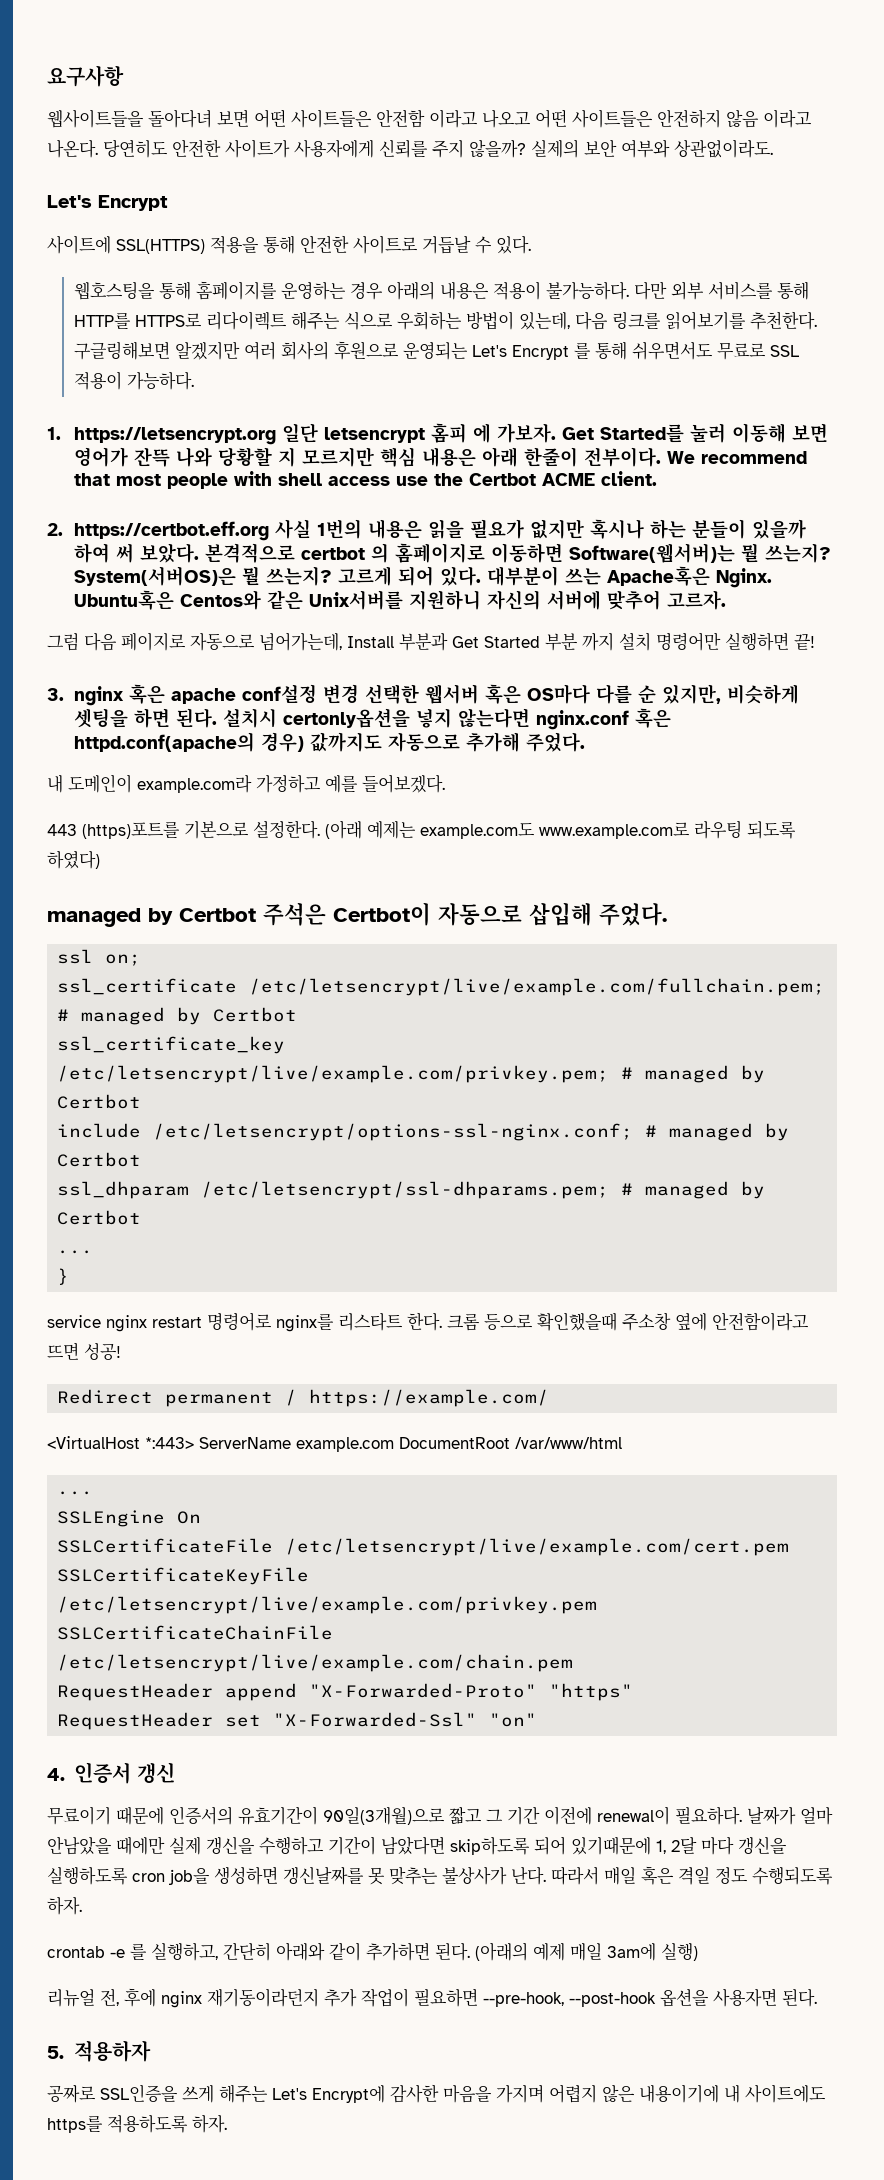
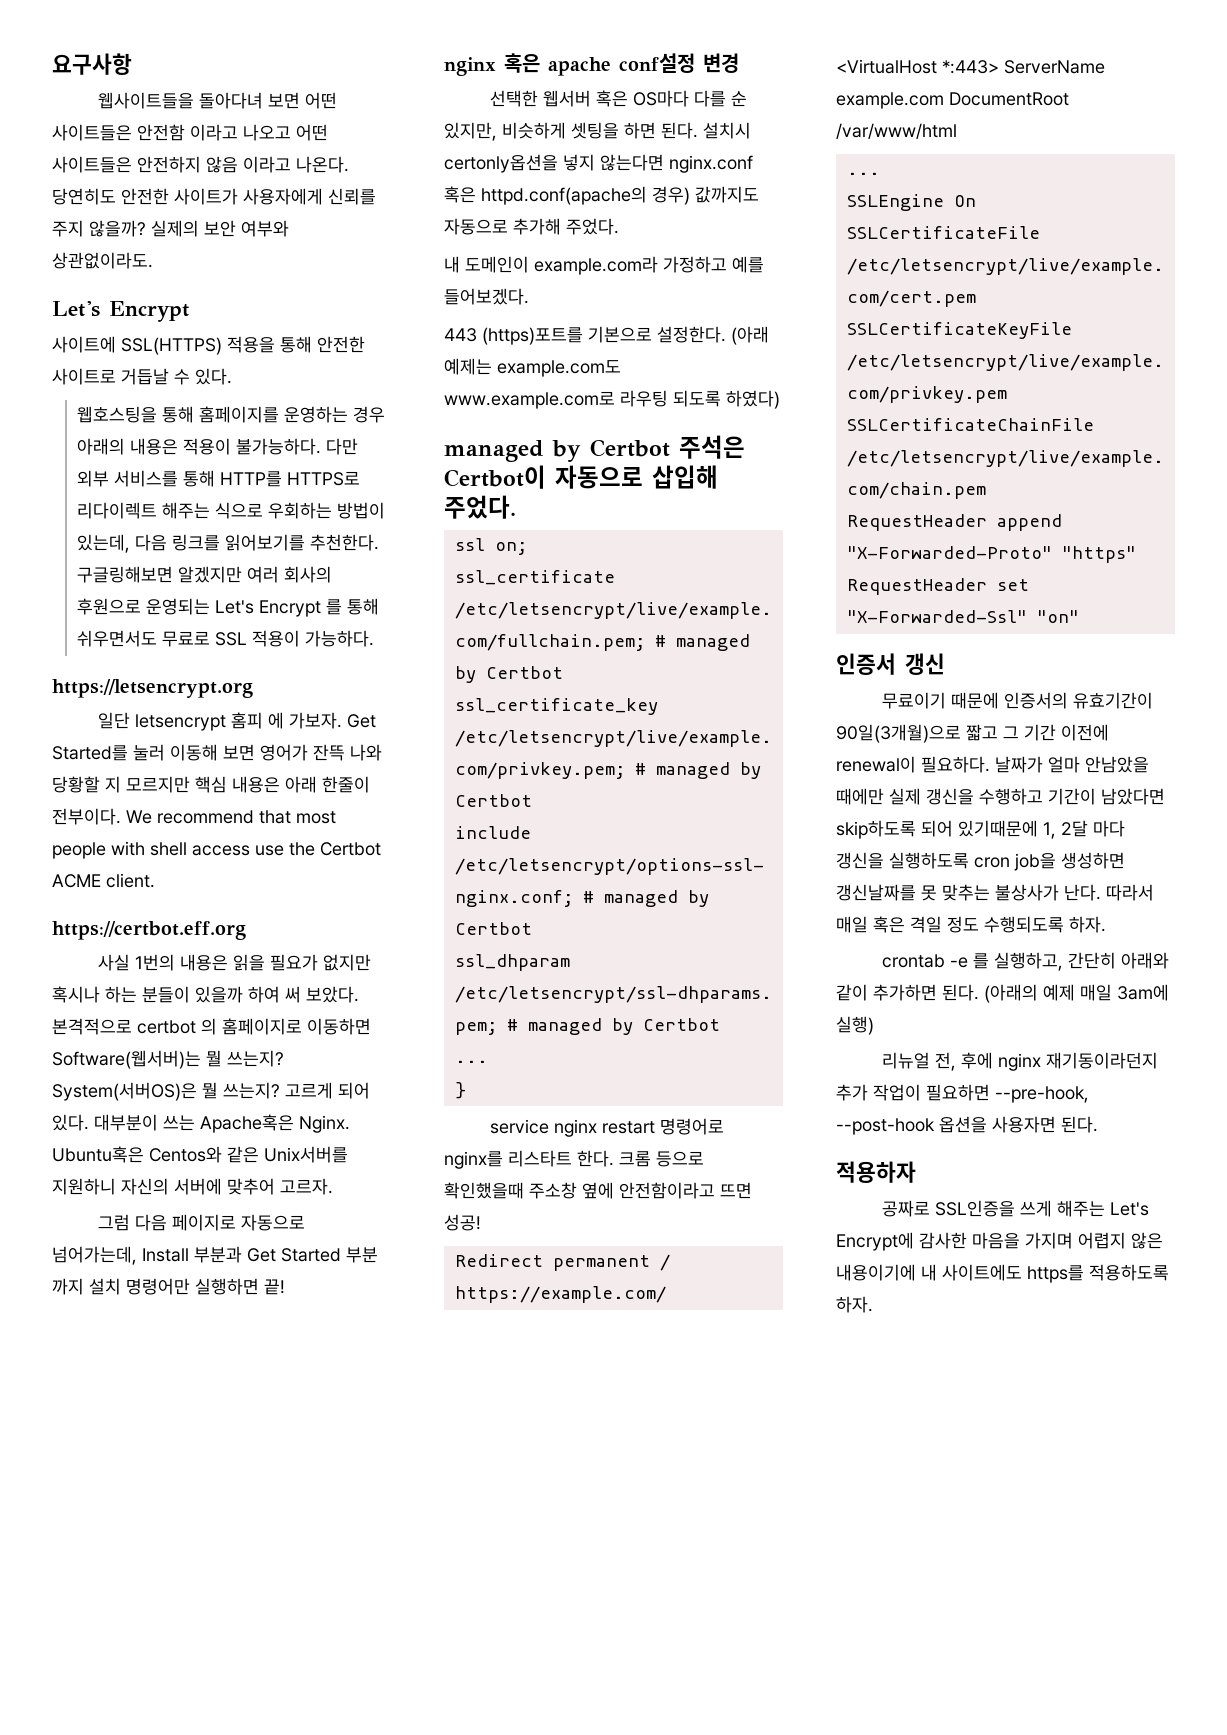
[47,427,61,440] 1. -> (375, 638) none
(276, 436) none -> (253, 688) //
[47,523,63,536] 2. -> (155, 880) none
(269, 531) none -> (246, 930) //
[47,688,64,701] 3. -> (285, 1287) none
(359, 694) none -> (739, 63) //
[47,1768,65,1781] 4. -> (1079, 616) none
[47,2046,64,2059] 5. -> (1098, 1124) none

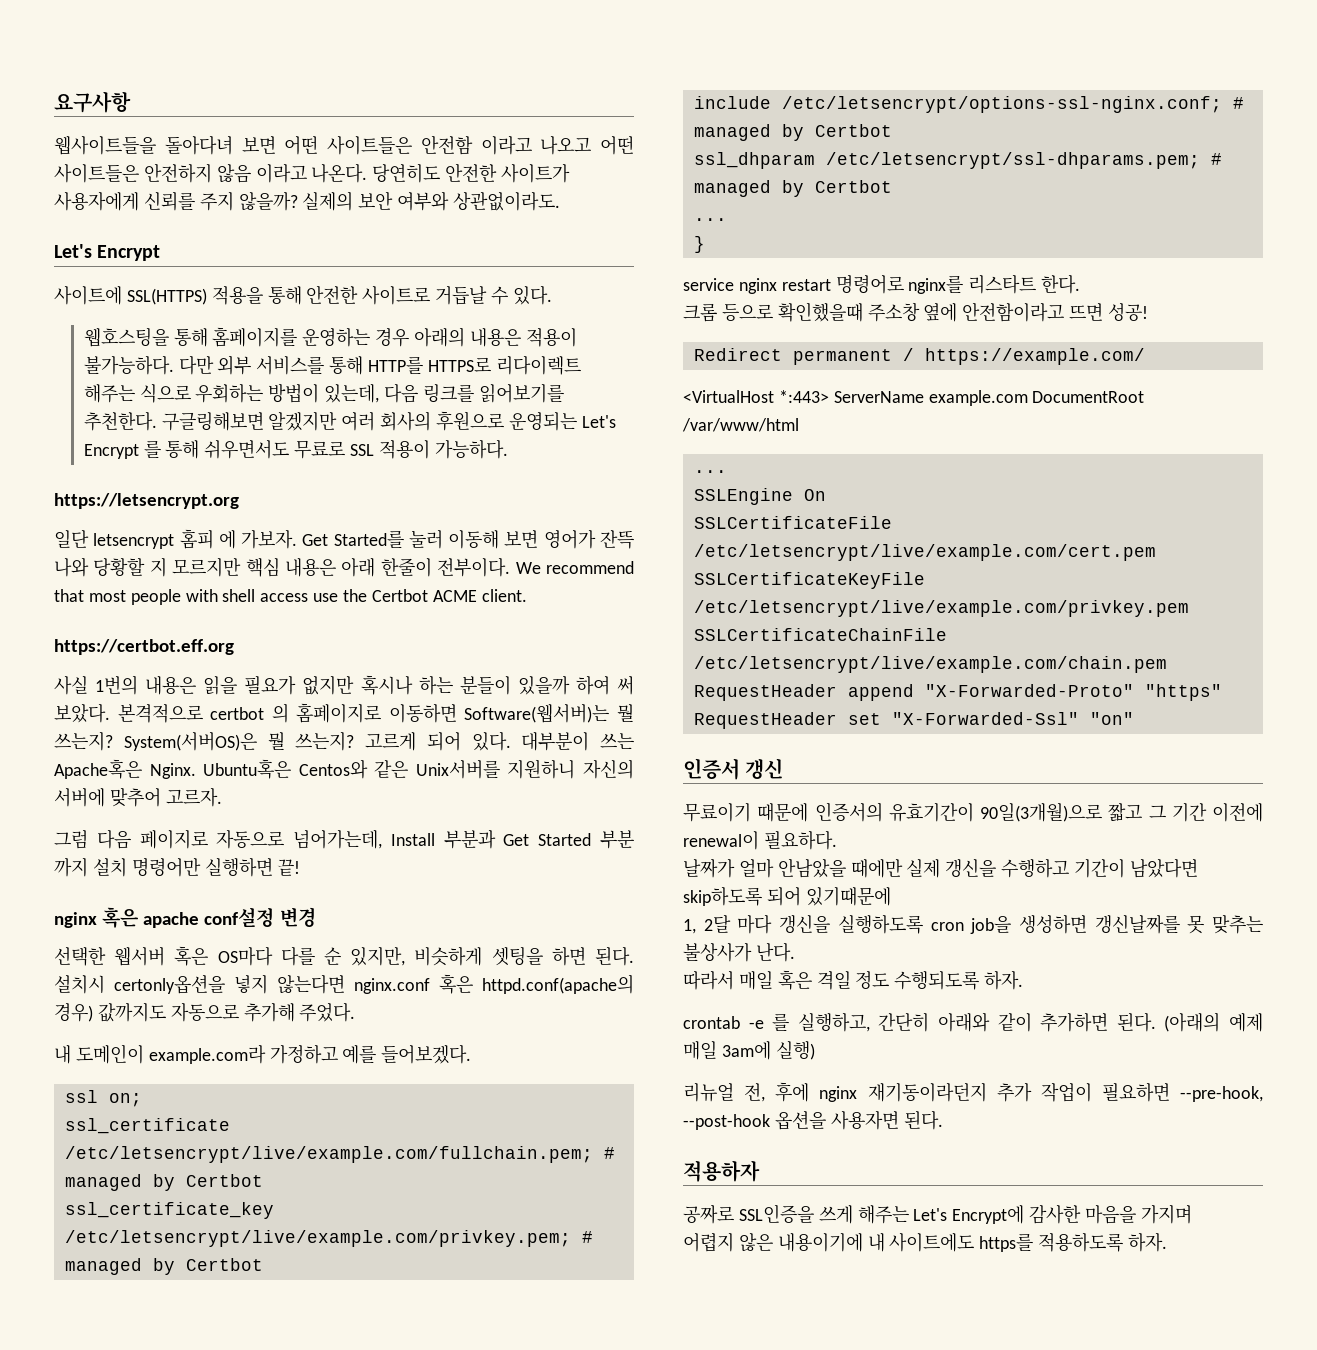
[444,326,769,345] [444,358,621,377] [444,390,780,409] [444,435,745,462] [444,465,718,489] [444,495,516,519] // 443 (https)포트를 기본으로 설정한다. (아래 예제는 example.com도 www.example.com로 라우팅 되도록 하였다) // managed by Certbot 주석은 Certbot이 자동으로 삽입해 주었다. -> (472, 1054) none
(614, 1158) none -> (1081, 284) //
(990, 764) none -> (837, 840) //
(1038, 828) none -> (891, 896) //
(1101, 892) none -> (795, 952) //
(1073, 1240) none -> (1192, 1214) //

